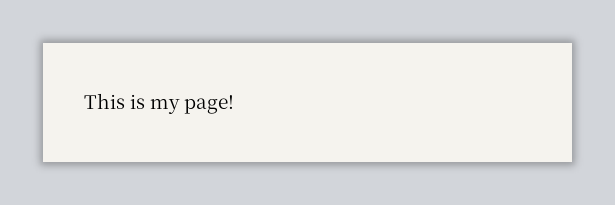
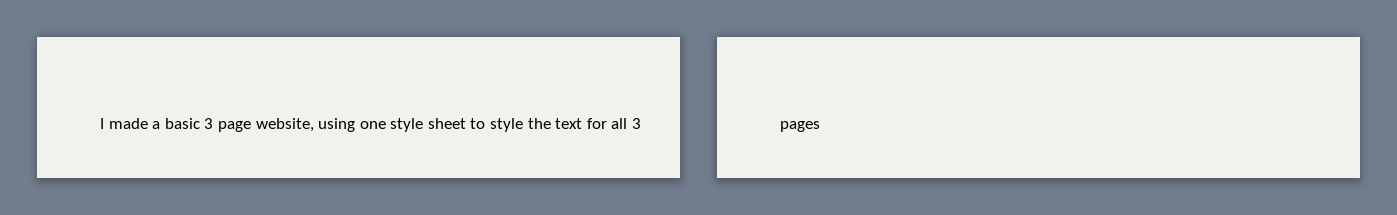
[84,93,235,114] This is my page! -> [100,118,820,132] I made a basic 3 page website, using one style sheet to style the text for all 3 pages

